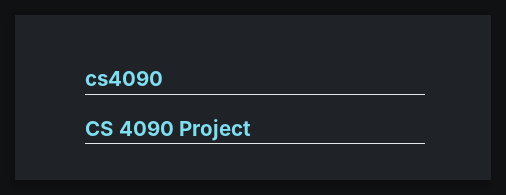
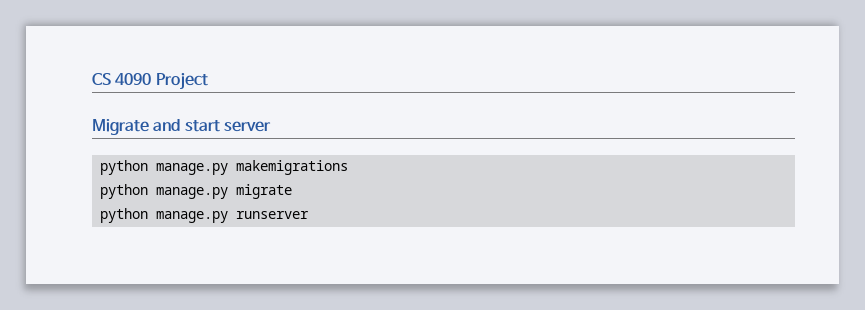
[85,70,163,86] cs4090 // -> (92, 79) none
(252, 130) none -> [92,119,271,135] [100,160,349,175] [100,184,293,199] [100,208,310,223] // Migrate and start server // python manage.py makemigrations // python manage.py migrate // python manage.py runserver

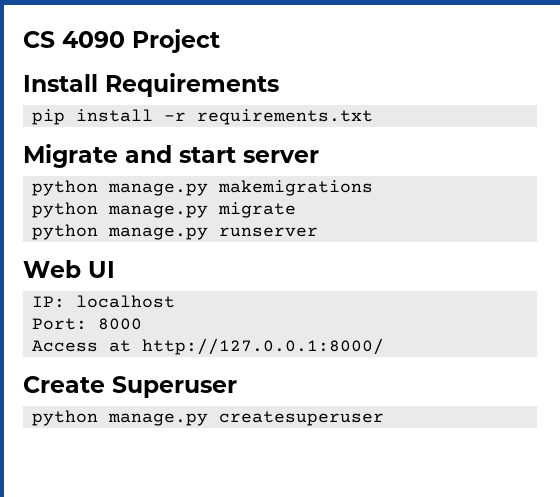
(208, 81) none -> [23,73,279,97] [32,109,373,125] // Install Requirements // pip install -r requirements.txt
(310, 215) none -> [23,260,115,278] [32,295,175,308] [32,318,142,330] [32,338,384,355] [23,376,237,398] [32,410,384,426] // Web UI // IP: localhost // Port: 8000 // Access at http://127.0.0.1:8000/ // Create Superuser // python manage.py createsuperuser

